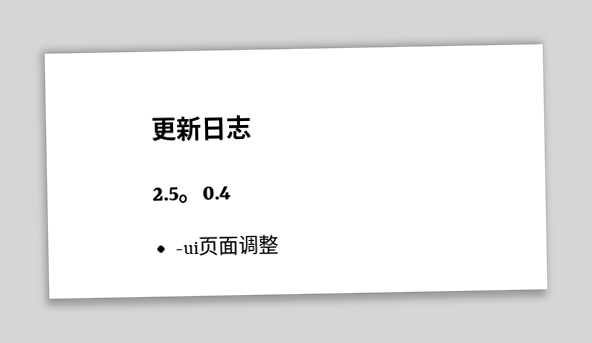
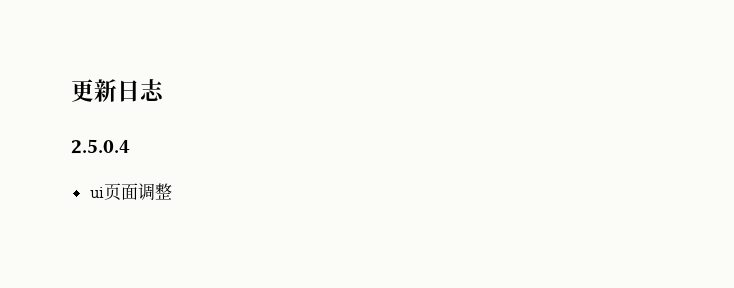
[152,185,231,204] [175,241,199,255] 2.5。0.4 // -ui -> [71,139,130,154] [89,187,104,198] 2.5.0.4 // ui

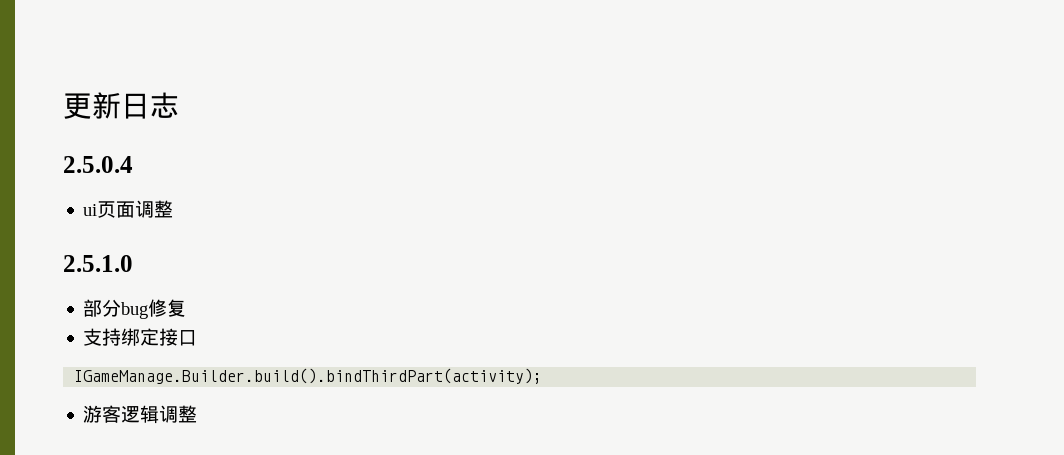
(172, 191) none -> [63,255,133,272] [83,299,187,319] [83,328,198,346] [74,368,543,384] [83,405,198,424] // 2.5.1.0 // 部分bug修复 // 支持绑定接口 // IGameManage.Builder.build().bindThirdPart(activity); // 游客逻辑调整

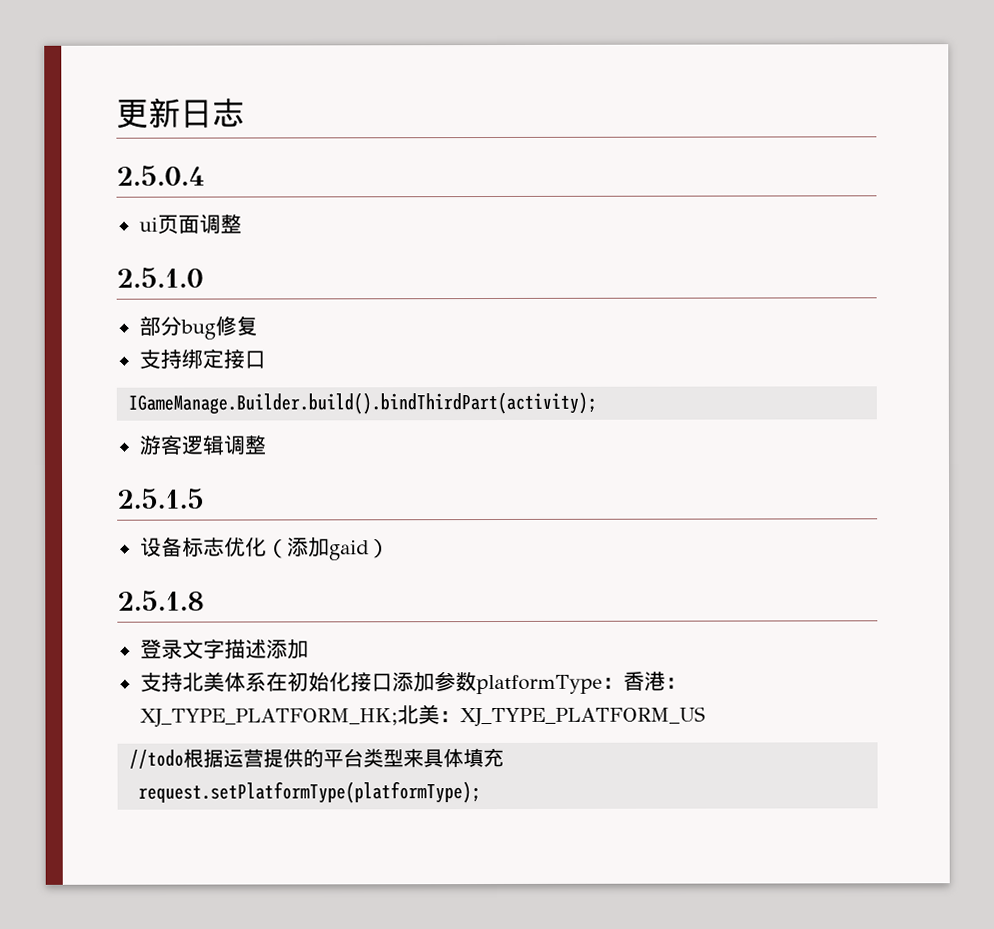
(198, 414) none -> [117,488,205,509] [139,536,390,561] [117,590,205,611] [139,638,309,660] [139,671,687,695] [139,704,706,728] [129,747,505,769] [138,781,482,804] // 2.5.1.5 // 设备标志优化（添加gaid） // 2.5.1.8 // 登录文字描述添加 // 支持北美体系在初始化接口添加参数platformType：香港：XJ_TYPE_PLATFORM_HK;北美：XJ_TYPE_PLATFORM_US // //todo根据运营提供的平台类型来具体填充 // request.setPlatformType(platformType);

